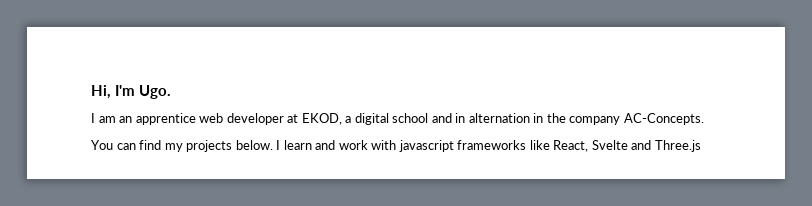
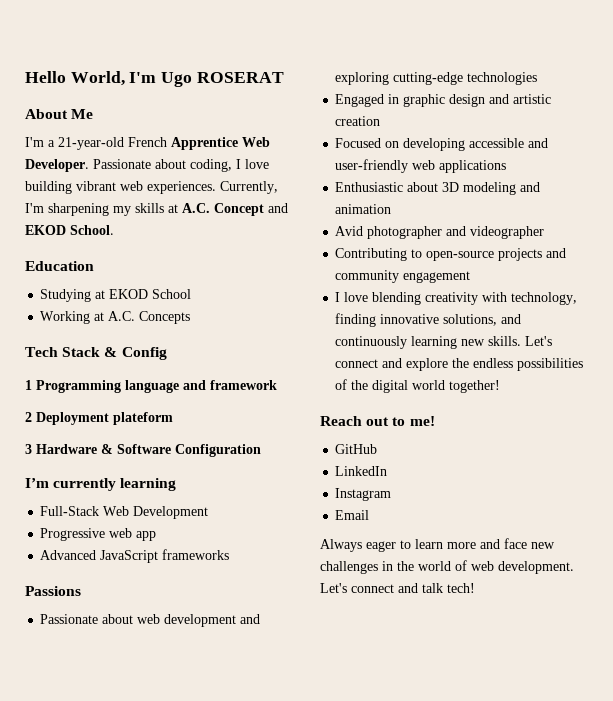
[91,85,171,99] [91,113,704,125] [91,140,701,152] Hi, I'm Ugo. // I am an apprentice web developer at EKOD, a digital school and in alternation in the company AC-Concepts. // You can find my projects below. I learn and work with javascript frameworks like React, Svelte and Three.js -> [25,71,284,87] [25,109,94,119] [25,137,270,150] [25,159,269,172] [25,181,278,194] [25,203,288,216] [25,225,114,235] [25,261,94,271] [40,289,192,302] [40,311,191,324] [25,347,167,360] [25,380,277,393] [25,412,173,425] [25,444,261,457] [25,478,177,491] [40,506,209,519] [40,528,157,541] [40,549,230,563] [25,586,81,596] [40,614,261,627] [335,72,538,85] [335,94,552,107] [335,116,381,126] [335,138,549,151] [335,159,507,173] [335,182,541,195] [335,204,392,214] [335,226,545,239] [335,248,567,261] [335,270,471,283] [335,292,578,305] [335,313,522,327] [335,336,553,349] [335,358,584,371] [335,379,501,393] [320,416,435,426] [335,444,378,454] [335,466,388,476] [335,488,392,501] [335,510,370,520] [320,538,555,552] [320,560,574,574] [320,583,475,593] Hello World, I'm Ugo ROSERAT // About Me // I'm a 21-year-old French Apprentice Web Developer. Passionate about coding, I love building vibrant web experiences. Currently, I'm sharpening my skills at A.C. Concept and EKOD School. // Education // Studying at EKOD School // Working at A.C. Concepts // Tech Stack & Config // 1 Programming language and framework // 2 Deployment plateform // 3 Hardware & Software Configuration // I’m currently learning // Full-Stack Web Development // Progressive web app // Advanced JavaScript frameworks // Passions // Passionate about web development and exploring cutting-edge technologies // Engaged in graphic design and artistic creation // Focused on developing accessible and user-friendly web applications // Enthusiastic about 3D modeling and animation // Avid photographer and videographer // Contributing to open-source projects and community engagement // I love blending creativity with technology, finding innovative solutions, and continuously learning new skills. Let's connect and explore the endless possibilities of the digital world together! // Reach out to me! // GitHub // LinkedIn // Instagram // Email // Always eager to learn more and face new challenges in the world of web development. Let's connect and talk tech!

